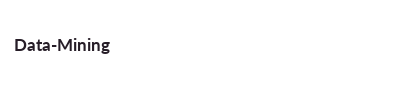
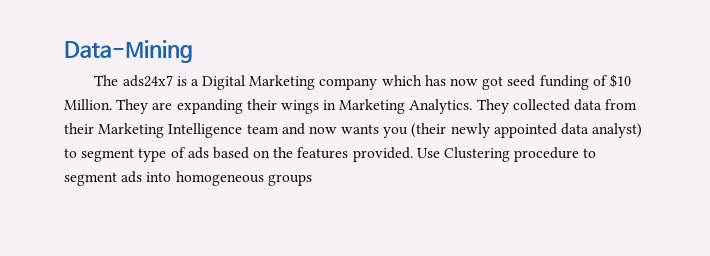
(110, 46) none -> [94,74,631,90] [64,99,638,114] [64,123,643,138] [64,147,597,162] [64,171,312,186] // The ads24x7 is a Digital Marketing company which has now got seed funding of $10 Million. They are expanding their wings in Marketing Analytics. They collected data from their Marketing Intelligence team and now wants you (their newly appointed data analyst) to segment type of ads based on the features provided. Use Clustering procedure to segment ads into homogeneous groups

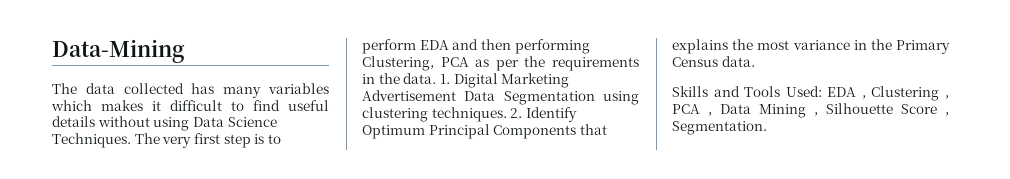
[122,74,631,90] [64,99,638,114] [64,123,643,138] [64,147,597,162] [64,171,312,186] ads24x7 is a Digital Marketing company which has now got seed funding of $10 Million. They are expanding their wings in Marketing Analytics. They collected data from their Marketing Intelligence team and now wants you (their newly appointed data analyst) to segment type of ads based on the features provided. Use Clustering procedure to segment ads into homogeneous groups -> [85,83,329,98] [51,100,329,111] [52,116,277,131] [52,133,281,148] [362,39,590,54] [362,56,639,71] [362,73,570,88] [362,90,639,105] [362,107,577,122] [362,124,607,139] [672,39,950,54] [672,56,755,67] [672,86,949,101] [672,103,949,118] [672,121,767,135] data collected has many variables which makes it difficult to find useful details without using Data Science Techniques. The very first step is to perform EDA and then performing Clustering, PCA as per the requirements in the data. 1. Digital Marketing Advertisement Data Segmentation using clustering techniques. 2. Identify Optimum Principal Components that explains the most variance in the Primary Census data. // Skills and Tools Used: EDA , Clustering , PCA , Data Mining , Silhouette Score , Segmentation.

